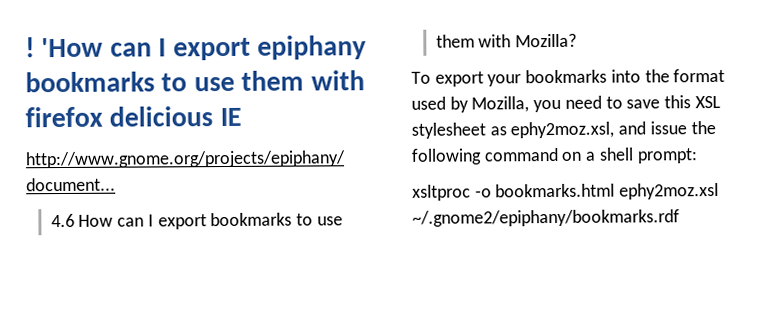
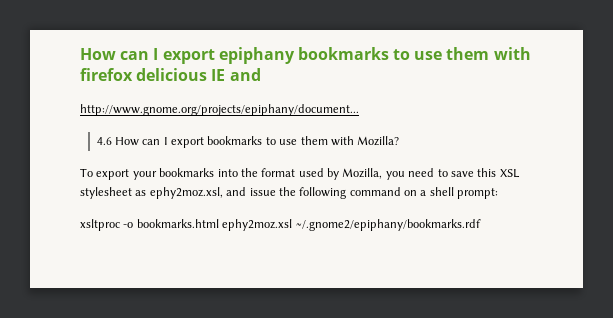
[25,37,104,58] ! 'How -> [80,48,116,60] How
(242, 117) none -> [229,68,261,81] and

